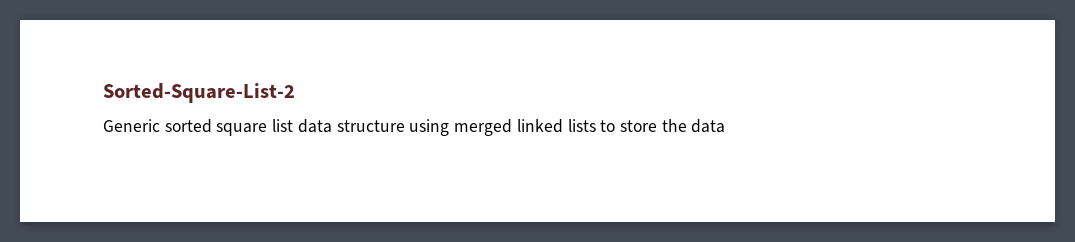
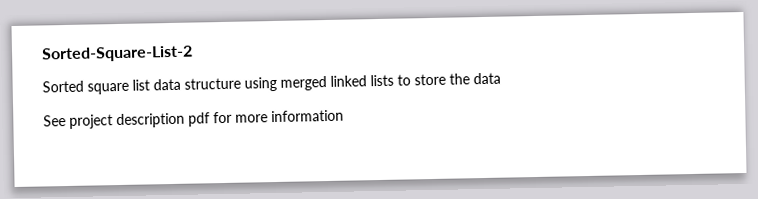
[103,119,212,133] Generic sorted -> [42,80,84,93] Sorted
(726, 126) none -> [43,109,344,129] // See project description pdf for more information

